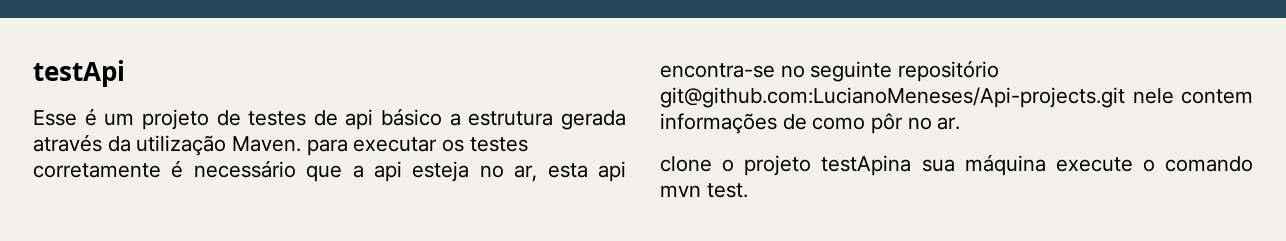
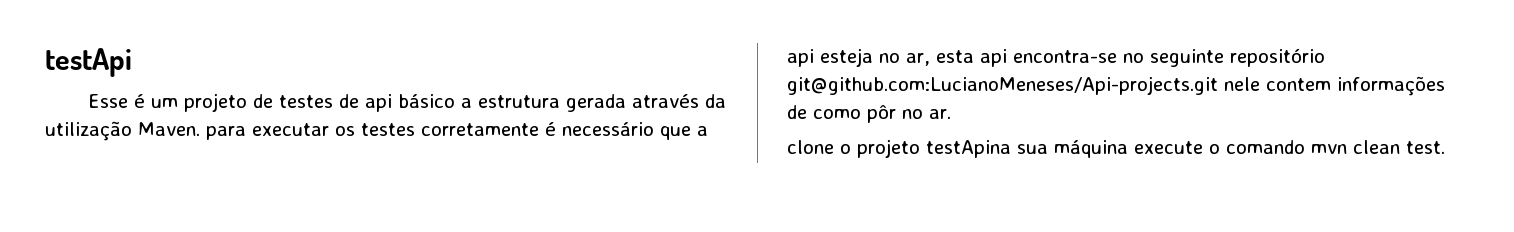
(701, 191) none -> [1353,140,1400,154] clean

